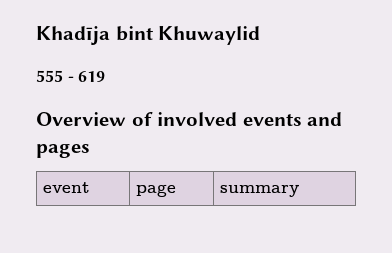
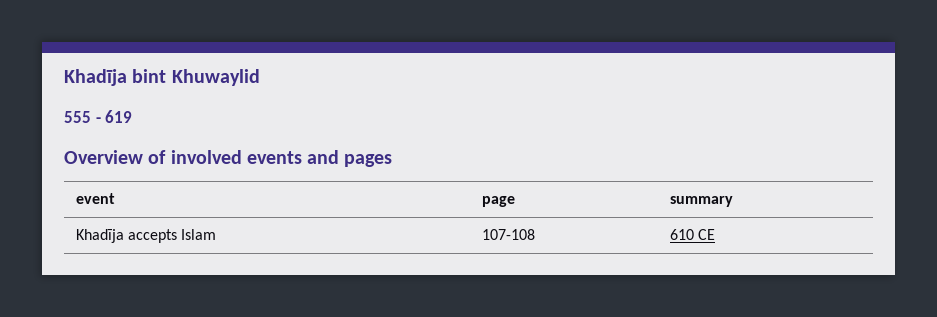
(300, 190) none -> [76,229,217,243] [482,229,536,240] [670,229,716,240] // Khadīja accepts Islam | 107-108 | 610 CE

